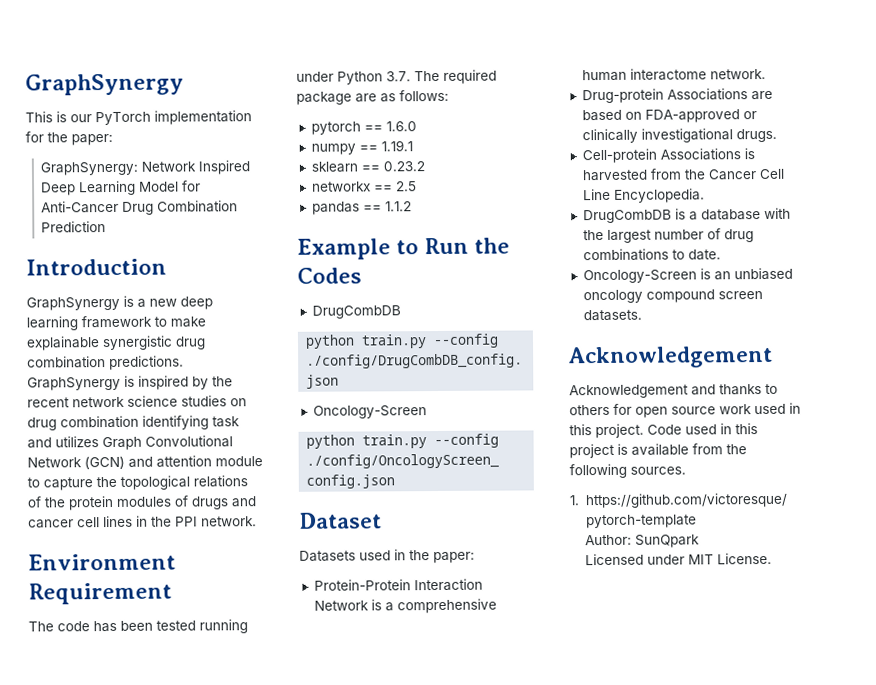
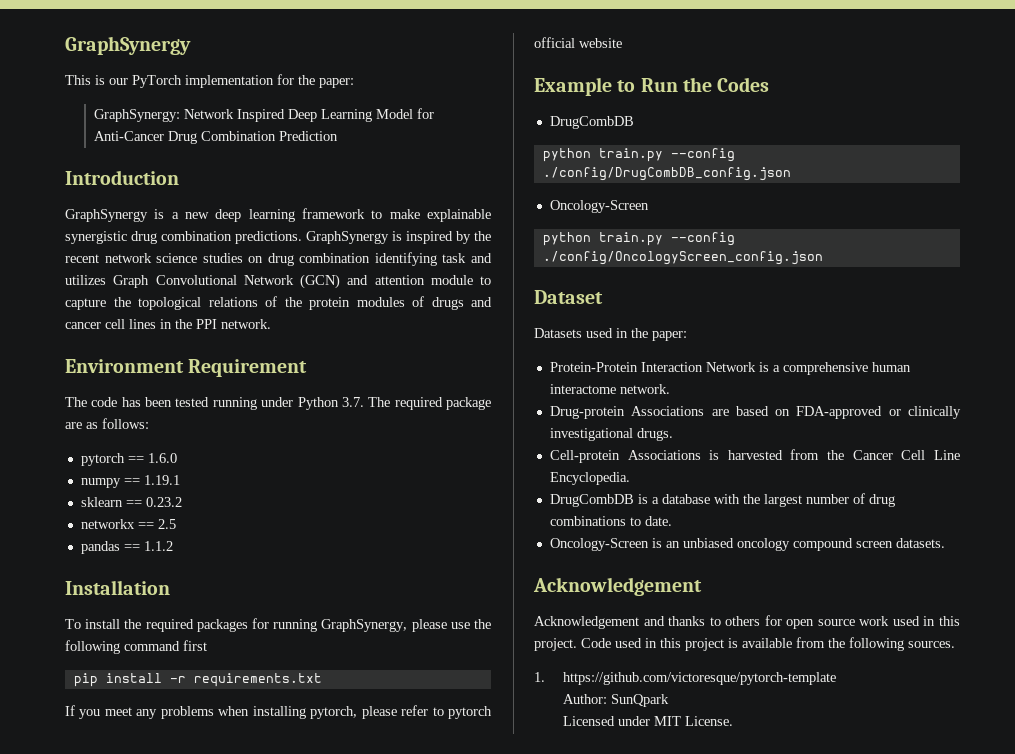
(412, 206) none -> [65,580,170,595] [65,618,491,632] [65,640,207,654] [73,673,322,687] [65,705,492,719] [534,37,622,48] // Installation // To install the required packages for running GraphSynergy, please use the following command first // pip install -r requirements.txt // If you meet any problems when installing pytorch, please refer to pytorch official website

